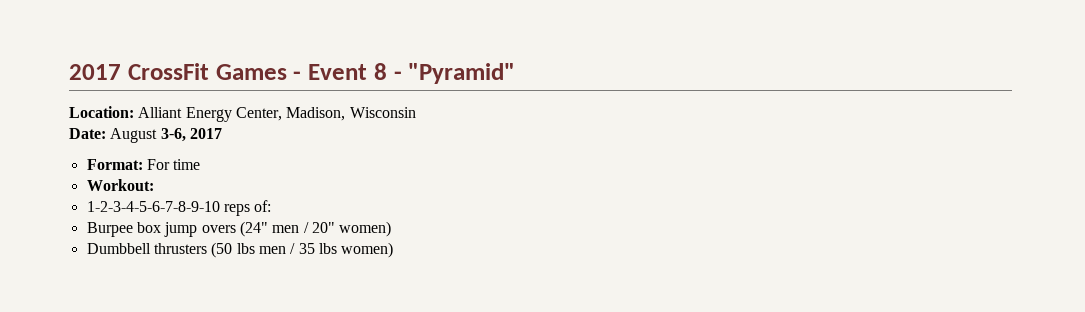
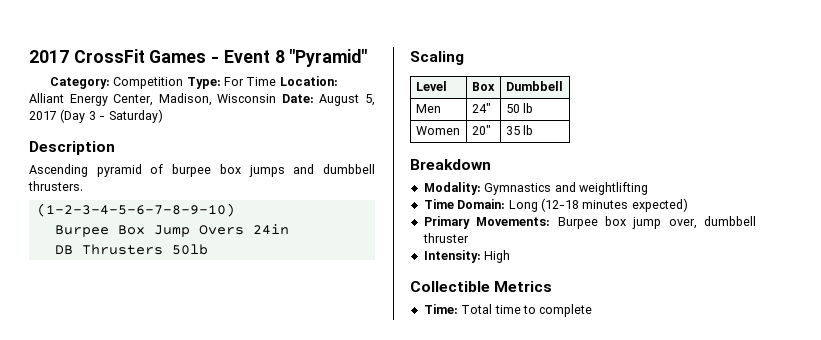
[393,71,402,80] - -> (285, 56) none
(516, 73) none -> [49,77,277,89] Category: Competition Type: For Time
(416, 112) // -> (277, 98) none
[160,128,222,142] [86,159,201,170] [86,179,154,191] [86,200,272,216] [86,221,392,237] [86,242,394,258] 3-6, 2017 // Format: For time // Workout: // 1-2-3-4-5-6-7-8-9-10 reps of: // Burpee box jump overs (24" men / 20" women) // Dumbbell thrusters (50 lbs men / 35 lbs women) -> [365,94,375,106] [29,109,163,123] [29,141,115,155] [29,164,376,177] [28,181,83,191] [36,203,235,217] [54,224,289,237] [54,244,208,255] [410,51,464,65] [415,81,447,91] [471,82,495,91] [505,81,563,91] [415,104,441,113] [471,103,491,113] [505,103,534,113] [415,126,460,135] [471,125,491,135] [505,125,534,135] [410,159,491,170] [423,182,648,195] [423,198,688,212] [423,216,756,229] [422,233,469,243] [423,250,511,263] [410,281,553,292] [423,304,593,317] 5, 2017 (Day 3 - Saturday) // Description // Ascending pyramid of burpee box jumps and dumbbell thrusters. // (1-2-3-4-5-6-7-8-9-10) // Burpee Box Jump Overs 24in // DB Thrusters 50lb // Scaling // Level | Box | Dumbbell // Men | 24" | 50 lb // Women | 20" | 35 lb // Breakdown // Modality: Gymnastics and weightlifting // Time Domain: Long (12-18 minutes expected) // Primary Movements: Burpee box jump over, dumbbell thruster // Intensity: High // Collectible Metrics // Time: Total time to complete

